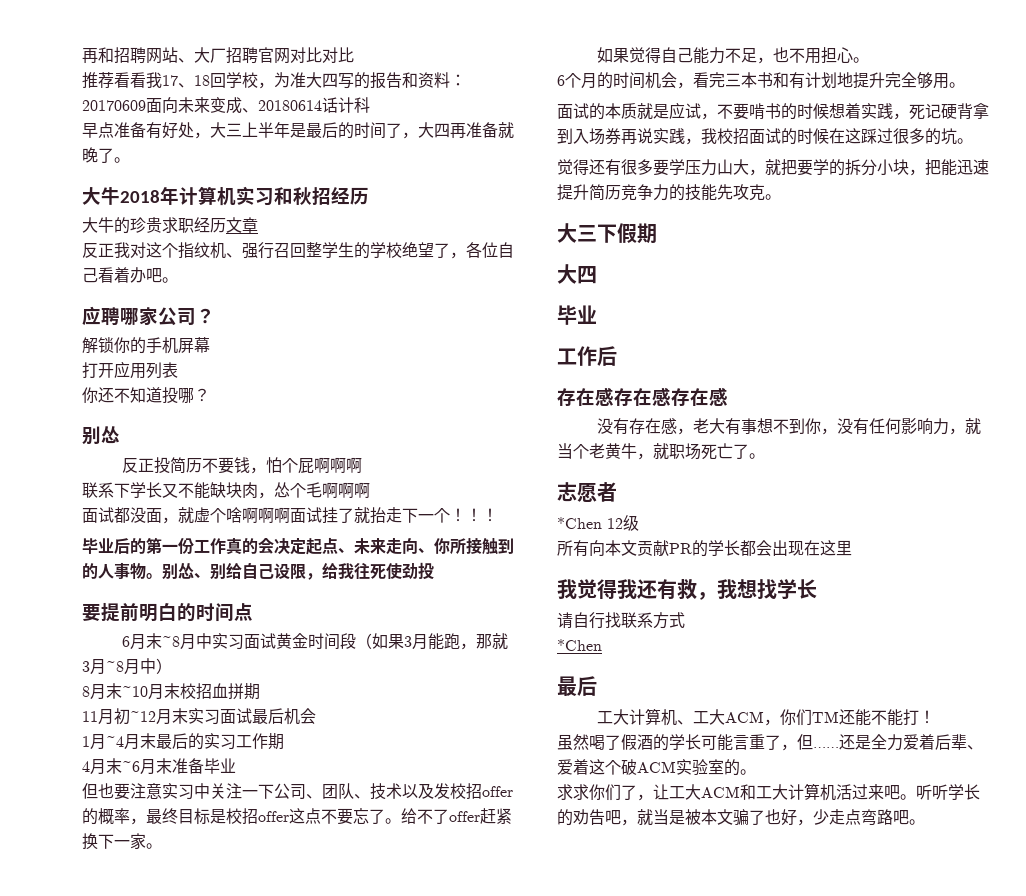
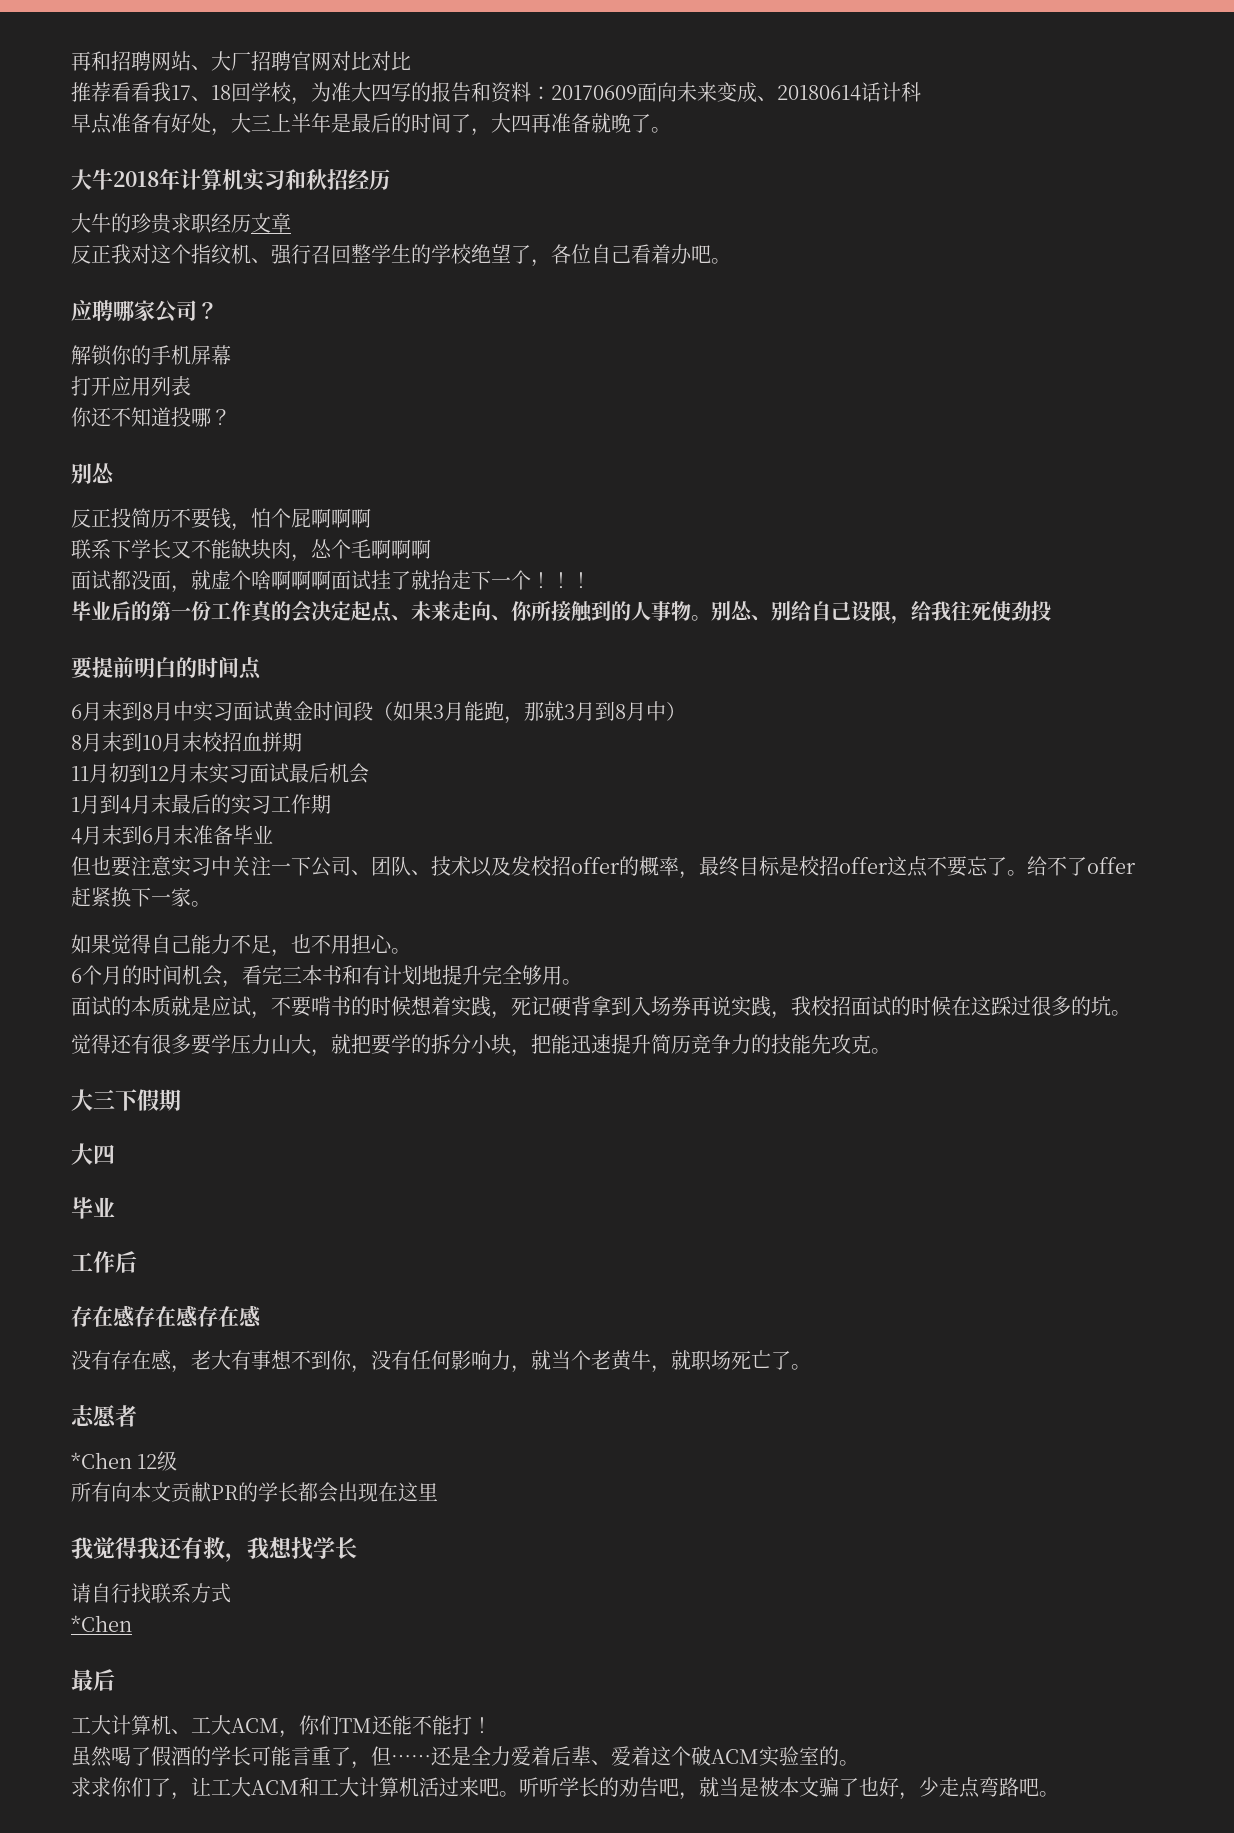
[162,636,181,647] ~8 -> [122,701,153,721] 到8
[106,661,124,672] ~8 -> [595,701,626,721] 到8
[122,686,148,697] ~10 -> [122,732,162,752] 到10
[130,711,156,722] ~12 -> [129,763,169,783] 到12
[106,736,124,747] ~4 -> [100,794,131,814] 到4
[122,761,140,772] ~6 -> [122,825,153,845] 到6

